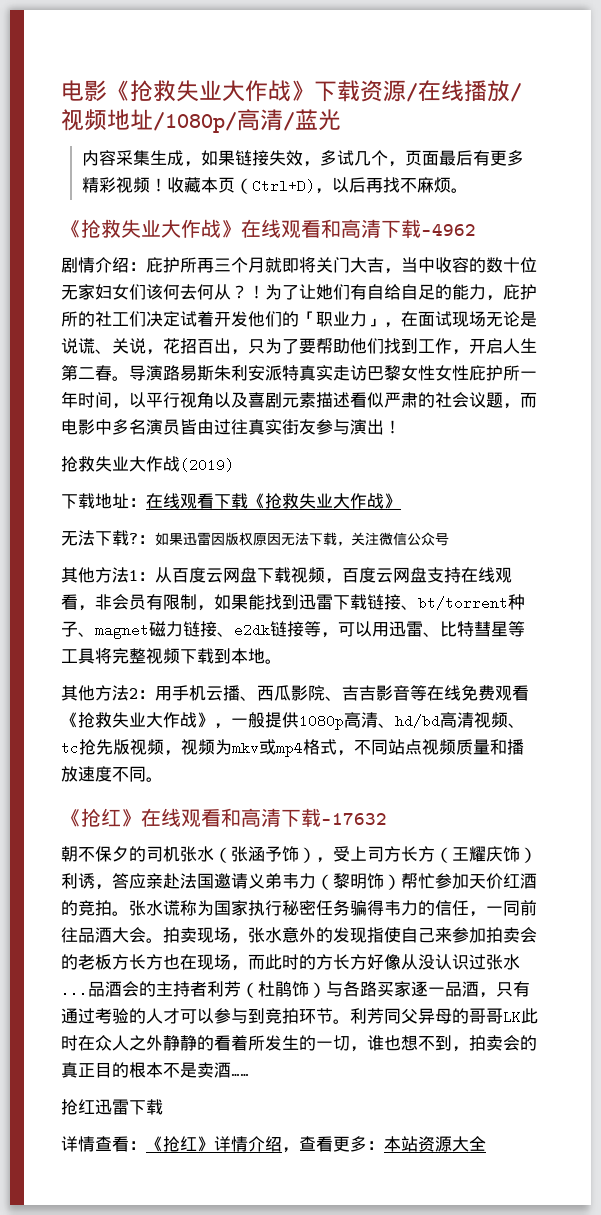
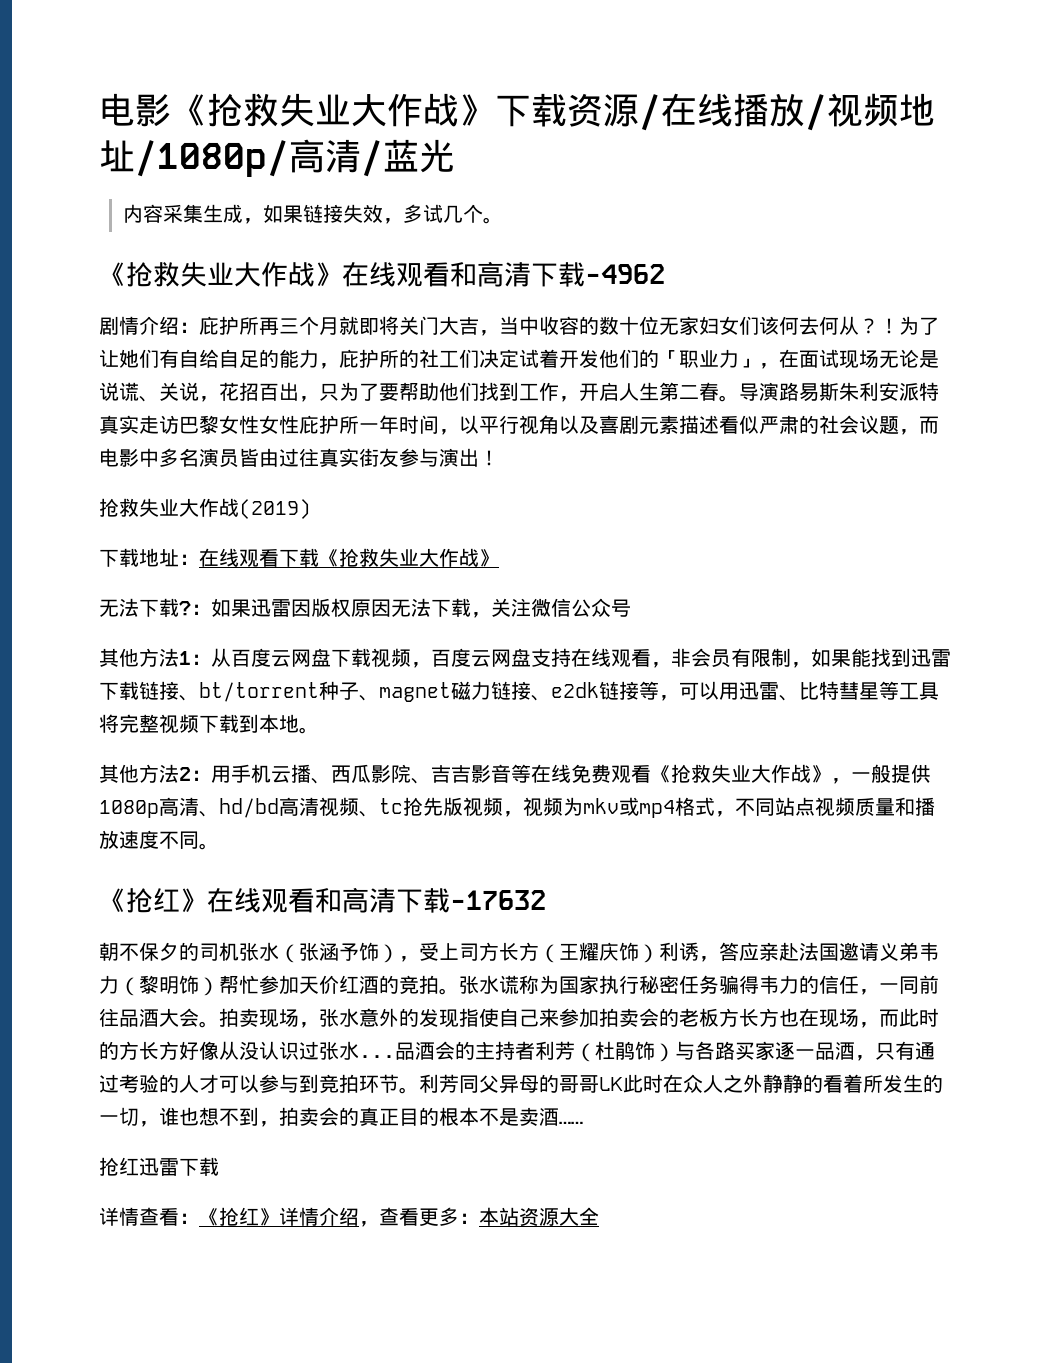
[387,150,524,167] [81,177,451,194] ，页面最后有更多精彩视频！收藏本页（Ctrl+D)，以后再找不麻烦 -> (484, 213) none

